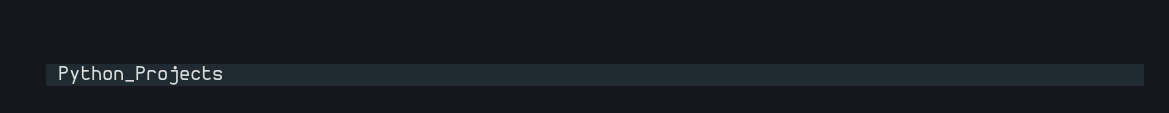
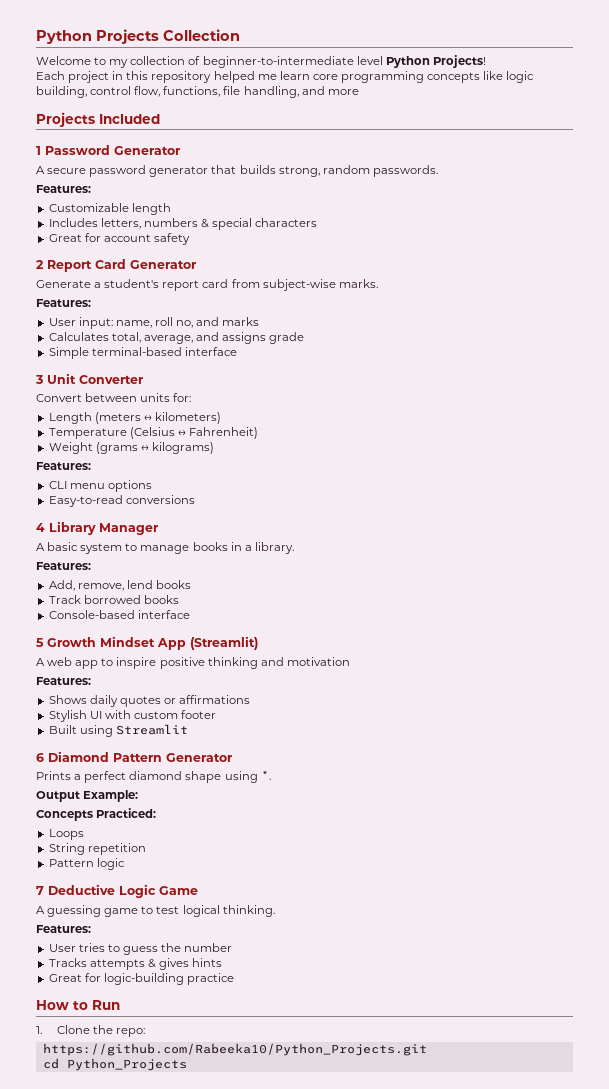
(58, 75) none -> [36,29,240,44] [36,55,486,68] [36,71,535,83] [36,86,359,98] [36,112,160,127] [36,145,181,155] [36,165,438,177] [36,185,91,193] [48,203,171,215] [48,218,318,230] [48,233,190,245] [36,259,197,272] [36,279,378,291] [36,299,91,307] [48,317,260,329] [48,332,305,344] [48,347,237,359] [35,373,144,384] [36,393,192,402] [48,412,221,424] [48,427,258,439] [48,442,214,454] [36,462,91,470] [48,480,152,492] [48,495,195,507] [36,521,159,535] [36,542,294,554] [36,562,91,570] [48,580,191,591] [48,595,179,604] [48,610,190,619] [36,636,258,650] [36,657,350,669] [36,677,91,685] [48,695,251,707] [48,710,217,722] [48,724,188,737] [36,751,233,762] [36,770,271,783] [36,790,139,802] [36,808,157,821] [48,829,84,840] [48,843,146,855] [48,858,125,870] [36,884,198,898] [36,905,275,917] [36,925,91,933] [48,943,233,955] [48,958,223,970] [48,973,234,985] [36,1000,120,1010] [36,1025,146,1037] [42,1043,427,1056] [42,1058,59,1069] Python Projects Collection // Welcome to my collection of beginner-to-intermediate level Python Projects! // Each project in this repository helped me learn core programming concepts like logic building, control flow, functions, file handling, and more // Projects Included // 1 Password Generator // A secure password generator that builds strong, random passwords. // Features: // Customizable length // Includes letters, numbers & special characters // Great for account safety // 2 Report Card Generator // Generate a student's report card from subject-wise marks. // Features: // User input: name, roll no, and marks // Calculates total, average, and assigns grade // Simple terminal-based interface // 3 Unit Converter // Convert between units for: // Length (meters ↔ kilometers) // Temperature (Celsius ↔ Fahrenheit) // Weight (grams ↔ kilograms) // Features: // CLI menu options // Easy-to-read conversions // 4 Library Manager // A basic system to manage books in a library. // Features: // Add, remove, lend books // Track borrowed books // Console-based interface // 5 Growth Mindset App (Streamlit) // A web app to inspire positive thinking and motivation // Features: // Shows daily quotes or affirmations // Stylish UI with custom footer // Built using Streamlit // 6 Diamond Pattern Generator // Prints a perfect diamond shape using *. // Output Example: // Concepts Practiced: // Loops // String repetition // Pattern logic // 7 Deductive Logic Game // A guessing game to test logical thinking. // Features: // User tries to guess the number // Tracks attempts & gives hints // Great for logic-building practice // How to Run // 1. Clone the repo: // https://github.com/Rabeeka10/Python_Projects.git // cd

